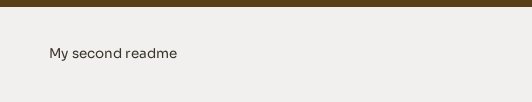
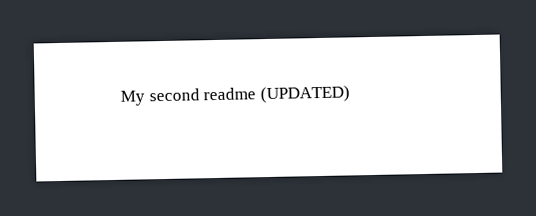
(178, 53) none -> [259,85,350,104] (UPDATED)

